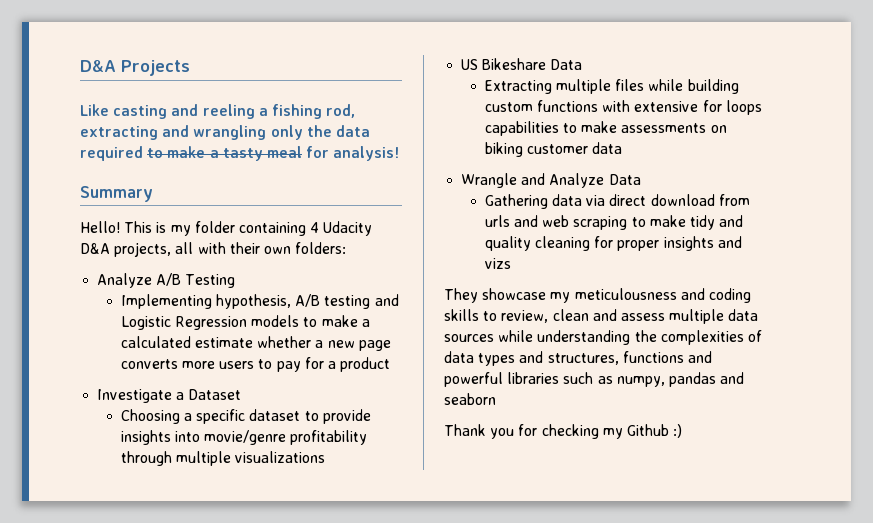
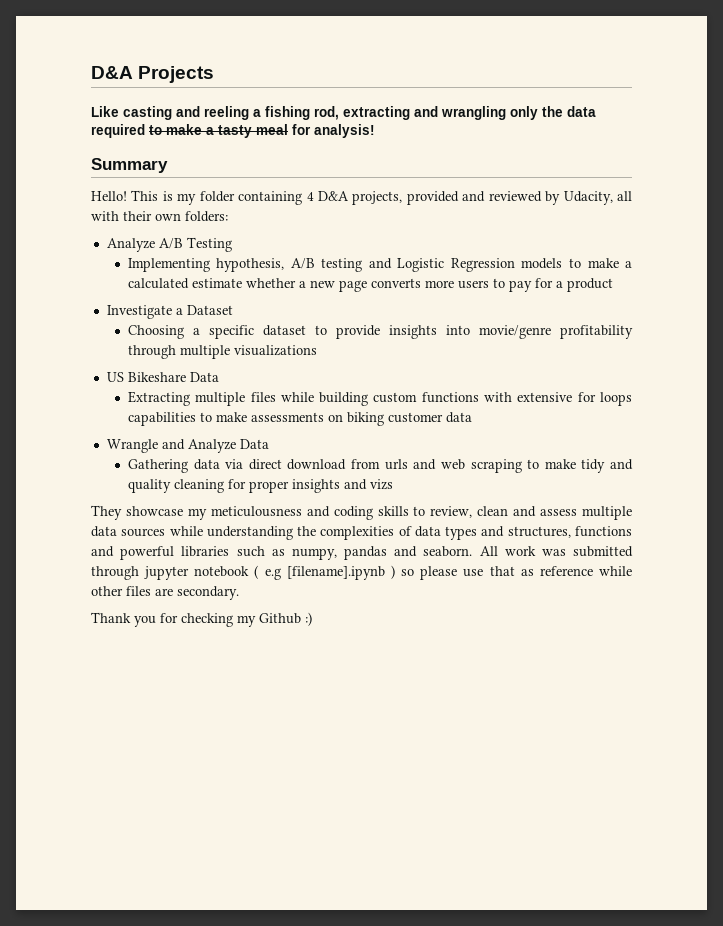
[323,221,373,236] Udacity -> (314, 196) none
(172, 249) none -> [406,191,613,205] provided and reviewed by Udacity,
[444,393,496,405] seaborn -> [423,546,633,557] [91,565,632,580] [91,586,239,600] seaborn. All work was submitted through jupyter notebook ( e.g [filename].ipynb ) so please use that as reference while other files are secondary.

